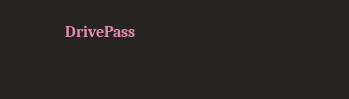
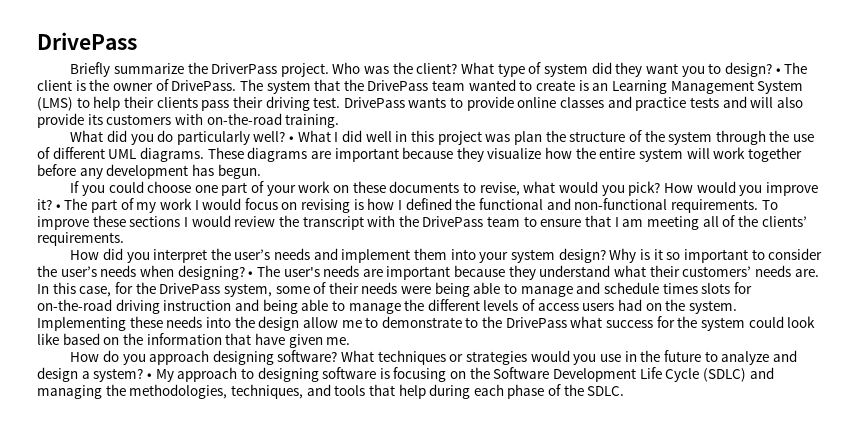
[65,25,135,37] DrivePass -> [37,32,137,50] [70,62,808,77] [37,79,804,94] [37,96,803,111] [37,113,340,128] [70,130,815,145] [37,147,802,162] [37,164,261,179] [70,181,818,196] [37,198,778,213] [37,215,807,230] [37,232,124,246] [70,248,823,263] [37,265,819,280] [37,282,752,297] [37,299,737,314] [37,316,816,331] [37,333,351,348] [70,350,797,365] [37,367,774,382] [37,384,625,399] DrivePass // Briefly summarize the DriverPass project. Who was the client? What type of system did they want you to design? • The client is the owner of DrivePass. The system that the DrivePass team wanted to create is an Learning Management System (LMS) to help their clients pass their driving test. DrivePass wants to provide online classes and practice tests and will also provide its customers with on-the-road training. // What did you do particularly well? • What I did well in this project was plan the structure of the system through the use of different UML diagrams. These diagrams are important because they visualize how the entire system will work together before any development has begun. // If you could choose one part of your work on these documents to revise, what would you pick? How would you improve it? • The part of my work I would focus on revising is how I defined the functional and non-functional requirements. To improve these sections I would review the transcript with the DrivePass team to ensure that I am meeting all of the clients’ requirements. // How did you interpret the user’s needs and implement them into your system design? Why is it so important to consider the user’s needs when designing? • The user's needs are important because they understand what their customers’ needs are. In this case, for the DrivePass system, some of their needs were being able to manage and schedule times slots for on-the-road driving instruction and being able to manage the different levels of access users had on the system. Implementing these needs into the design allow me to demonstrate to the DrivePass what success for the system could look like based on the information that have given me. // How do you approach designing software? What techniques or strategies would you use in the future to analyze and design a system? • My approach to designing software is focusing on the Software Development Life Cycle (SDLC) and managing the methodologies, techniques, and tools that help during each phase of the SDLC.

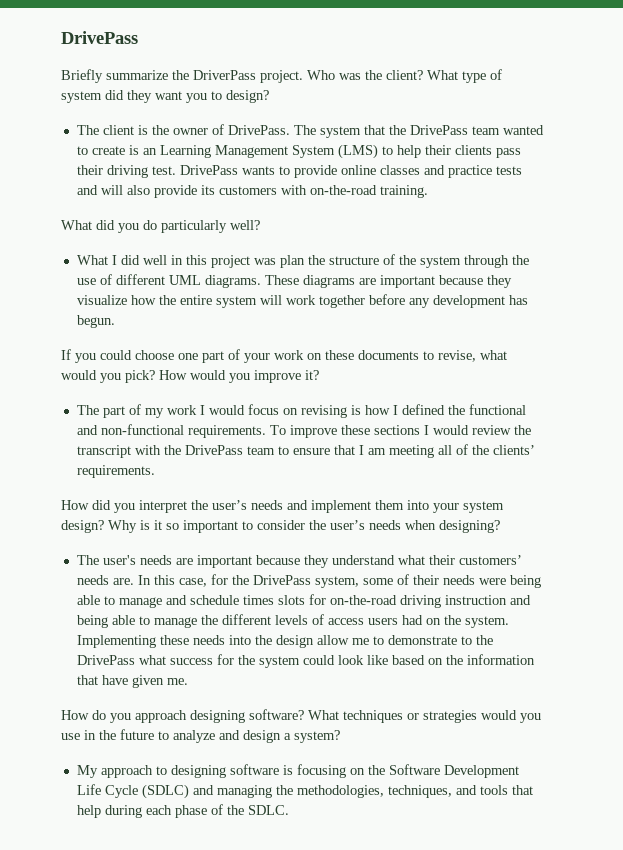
[775,68,781,74] • -> (269, 96) //
[289,136,295,142] • -> (260, 225) //
[55,204,61,210] • -> (319, 375) //
[248,271,254,277] • -> (500, 526) //
[146,373,152,379] • -> (340, 736) //

